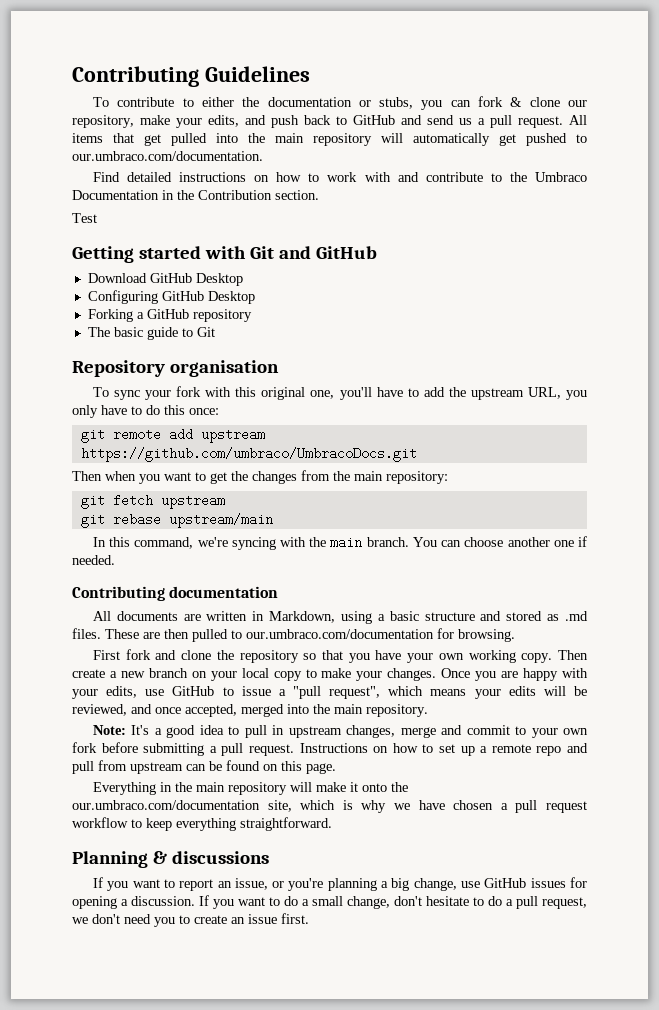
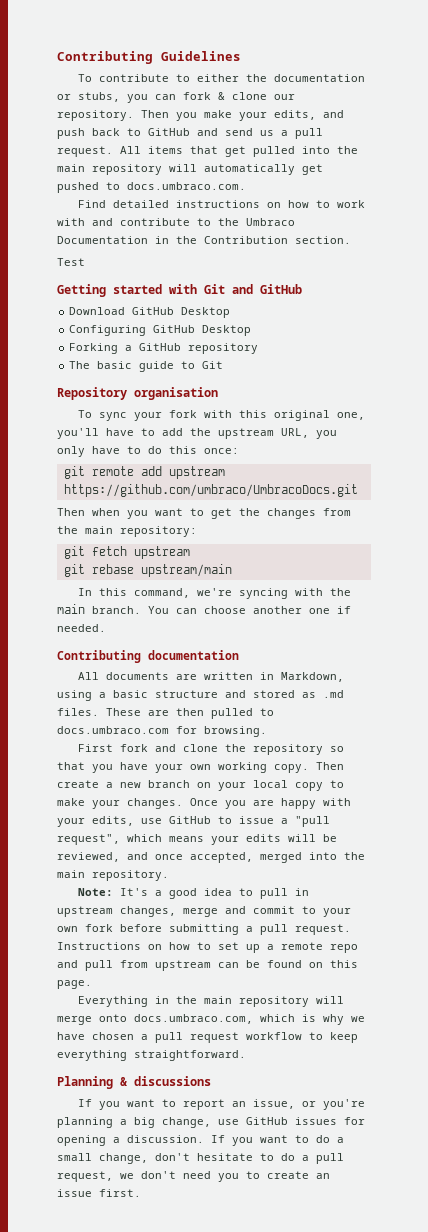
[72,115,134,128] repository, -> [57,110,197,121] repository. Then you
[72,151,263,161] our.umbraco.com/documentation. -> [127,182,246,190] docs.umbraco.com.
[246,629,434,639] our.umbraco.com/documentation -> [57,726,169,734] docs.umbraco.com
[315,782,408,792] [72,800,292,812] make it onto the our.umbraco.com/documentation site, -> [57,1014,253,1025] merge onto docs.umbraco.com,

